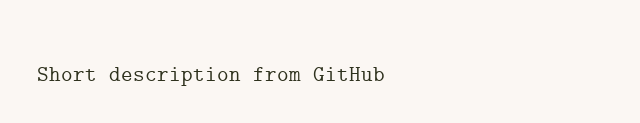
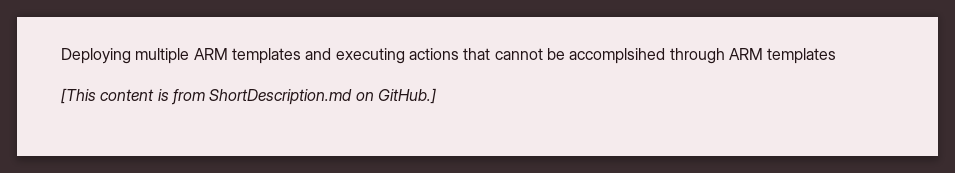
[37,67,385,86] Short description from GitHub -> [61,48,837,64] [61,88,436,105] Deploying multiple ARM templates and executing actions that cannot be accomplsihed through ARM templates // [This content is from ShortDescription.md on GitHub.]

